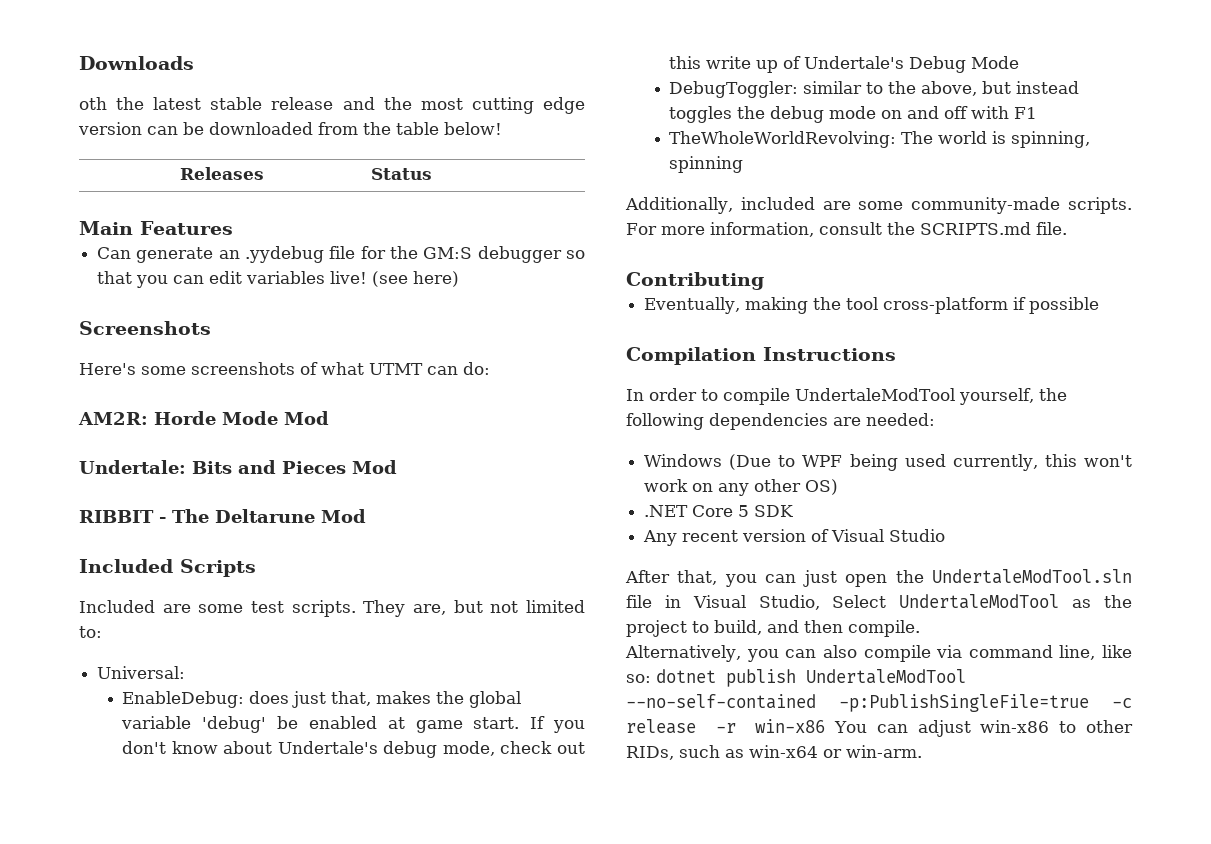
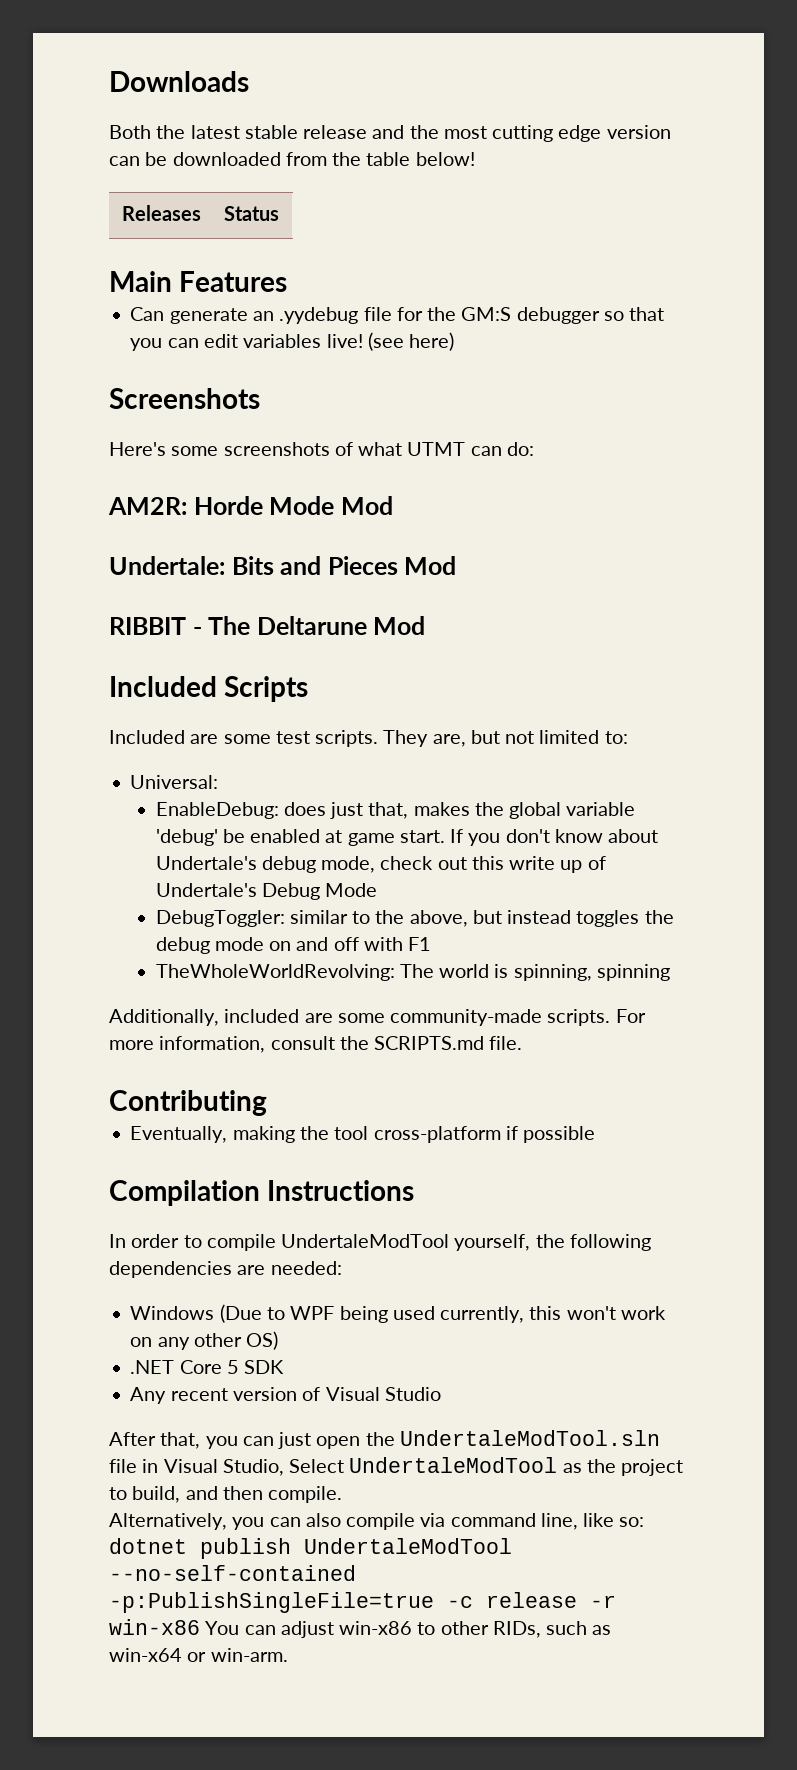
[79,97,107,110] oth -> [109,125,151,139] Both

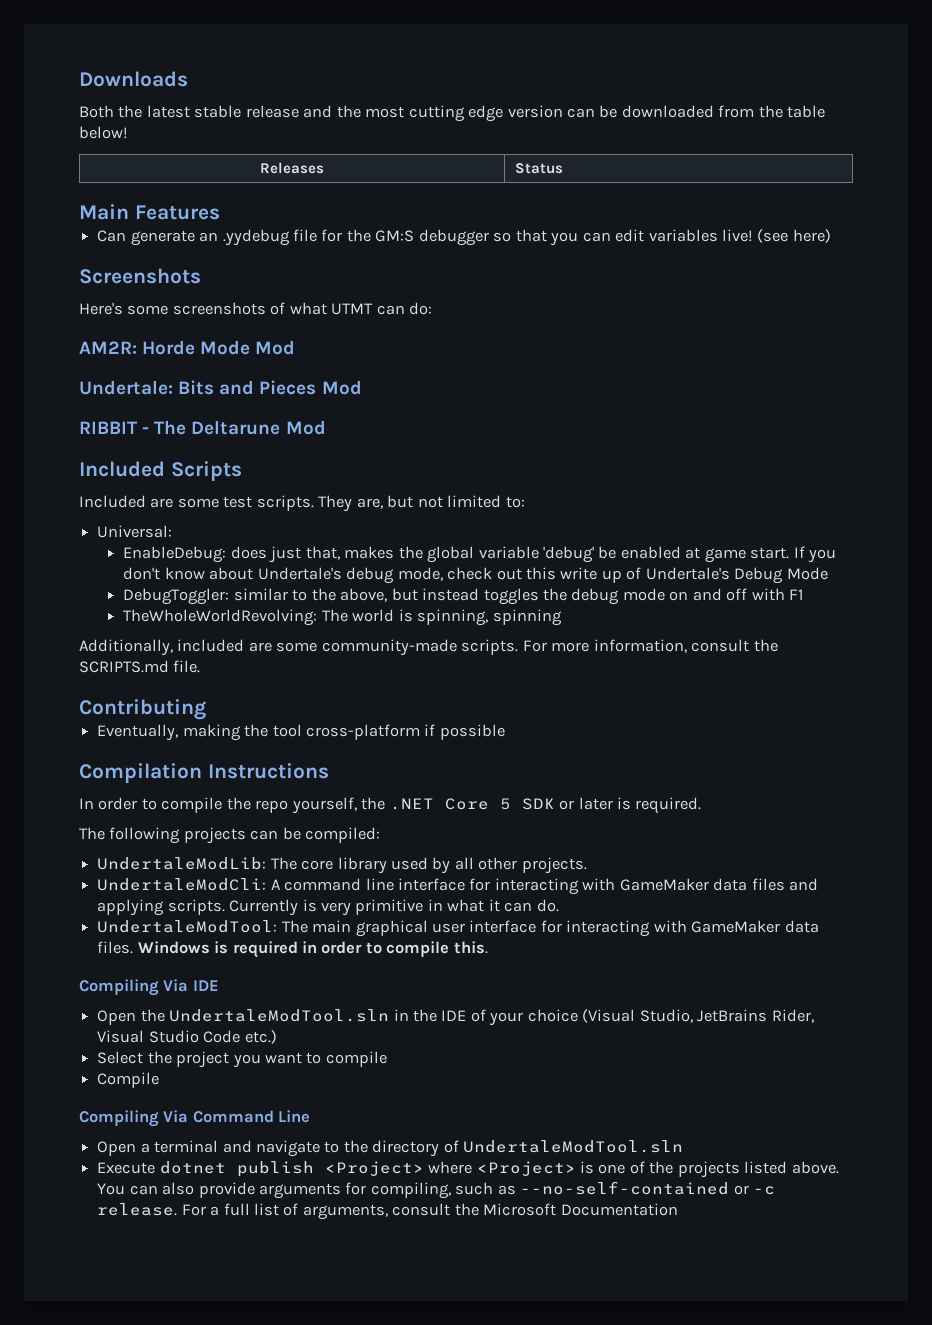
[281,1234,651,1251] [109,1261,342,1278] [130,1304,666,1323] [130,1331,279,1350] [130,1360,285,1374] [130,1387,441,1404] [109,1430,660,1449] [109,1457,684,1476] [109,1486,343,1503] [109,1513,645,1530] [109,1538,512,1559] [109,1565,356,1581] [109,1592,616,1613] [109,1619,612,1638] [109,1648,288,1662] UndertaleModTool yourself, the following dependencies are needed: // Windows (Due to WPF being used currently, this won't work on any other OS) // .NET Core 5 SDK // Any recent version of Visual Studio // After that, you can just open the UndertaleModTool.sln file in Visual Studio, Select UndertaleModTool as the project to build, and then compile. // Alternatively, you can also compile via command line, like so: dotnet publish UndertaleModTool --no-self-contained -p:PublishSingleFile=true -c release -r win-x86 You can adjust win-x86 to other RIDs, such as win-x64 or win-arm. -> [226,797,702,814] [79,827,381,844] [97,857,587,874] [97,878,819,895] [97,899,559,916] [97,920,819,937] [97,941,488,958] [79,979,219,996] [97,1009,814,1026] [97,1030,277,1044] [97,1051,387,1068] [97,1072,160,1088] [79,1110,311,1127] [97,1140,684,1157] [97,1161,839,1178] [97,1181,776,1199] [97,1203,678,1220] the repo yourself, the .NET Core 5 SDK or later is required. // The following projects can be compiled: // UndertaleModLib: The core library used by all other projects. // UndertaleModCli: A command line interface for interacting with GameMaker data files and applying scripts. Currently is very primitive in what it can do. // UndertaleModTool: The main graphical user interface for interacting with GameMaker data files. Windows is required in order to compile this. // Compiling Via IDE // Open the UndertaleModTool.sln in the IDE of your choice (Visual Studio, JetBrains Rider, Visual Studio Code etc.) // Select the project you want to compile // Compile // Compiling Via Command Line // Open a terminal and navigate to the directory of UndertaleModTool.sln // Execute dotnet publish <Project> where <Project> is one of the projects listed above. You can also provide arguments for compiling, such as --no-self-contained or -c release. For a full list of arguments, consult the Microsoft Documentation

